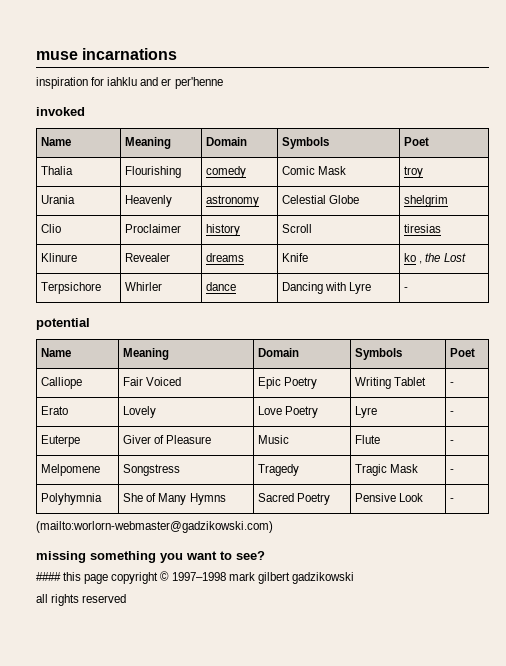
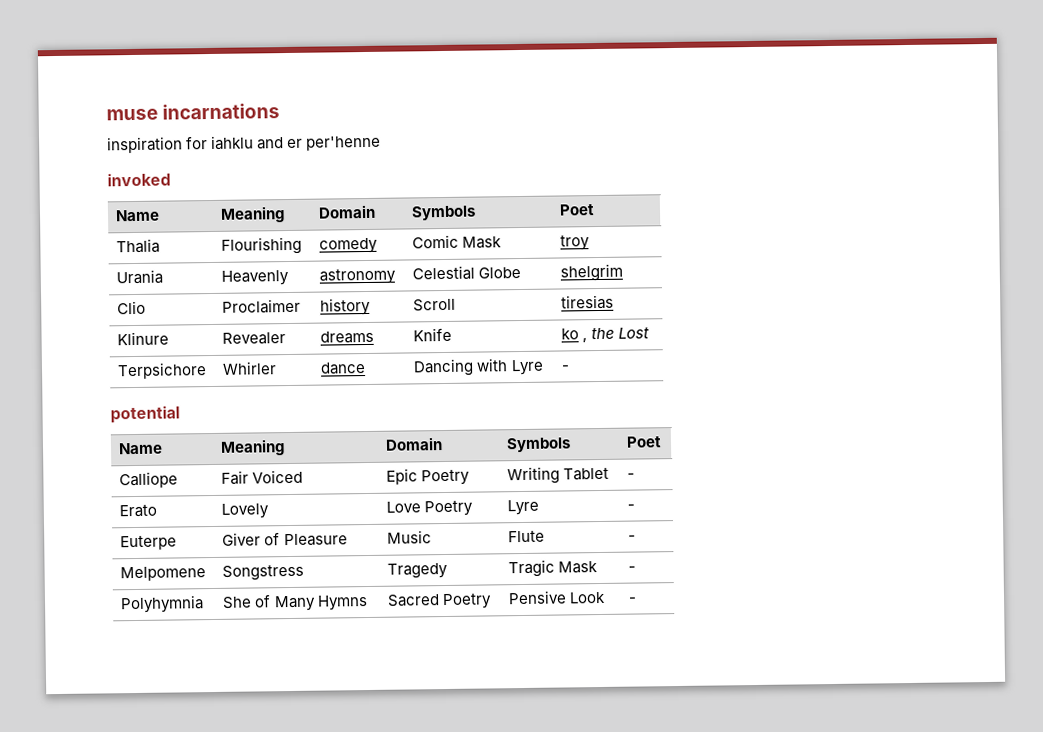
[36,521,273,533] [36,551,265,563] [36,571,354,584] [36,594,127,606] // (mailto:worlorn-webmaster@gadzikowski.com) // missing something you want to see? // #### this page copyright © 1997–1998 mark gilbert gadzikowski // all rights reserved -> (638, 599) none

